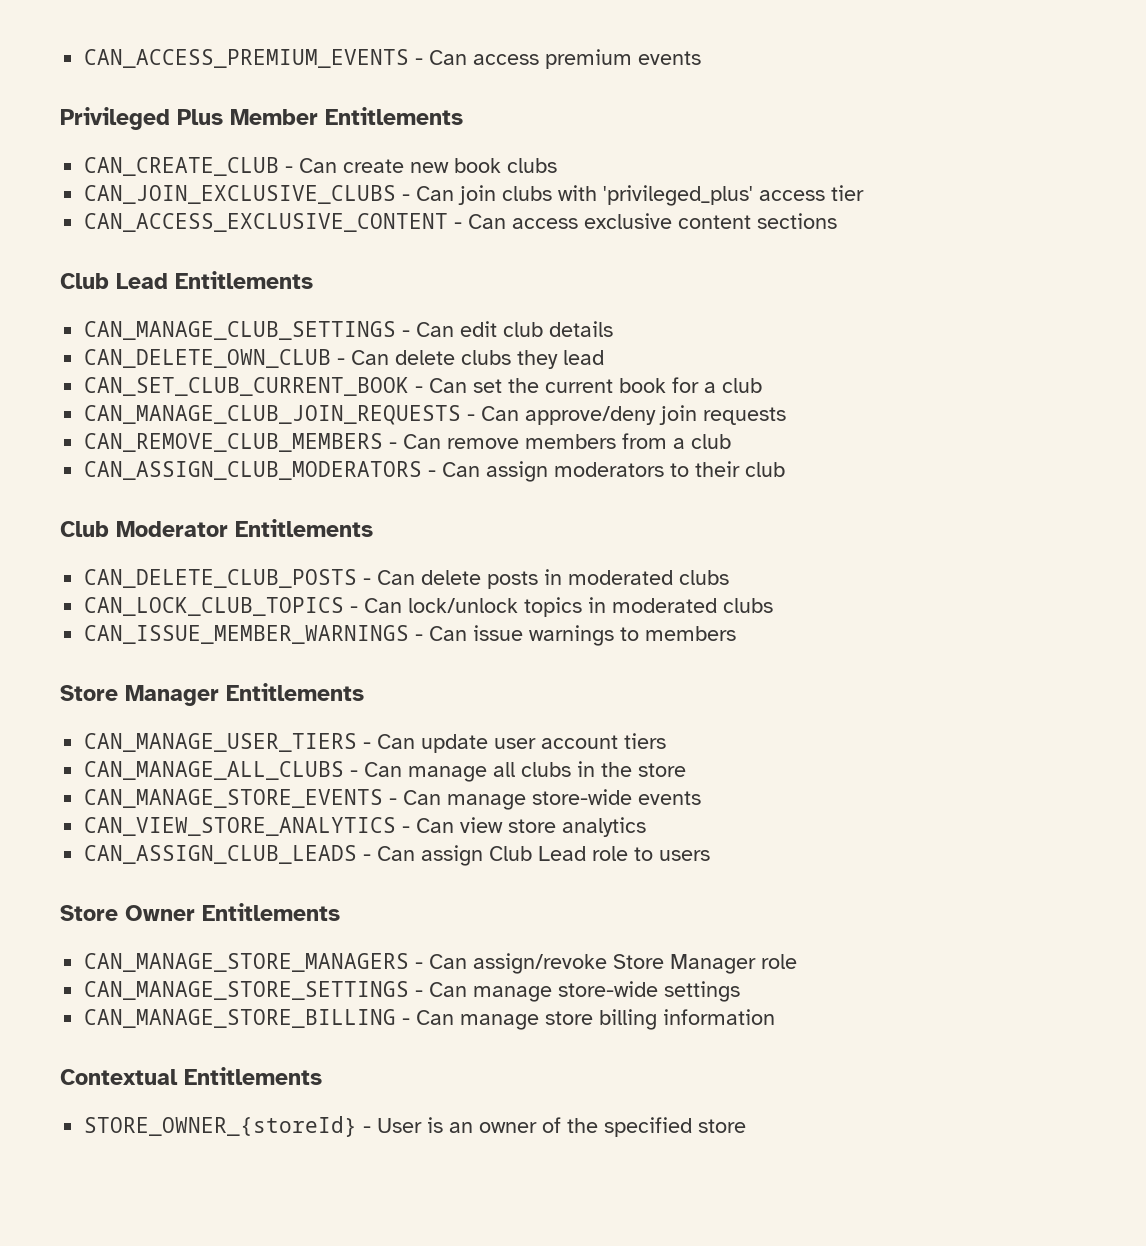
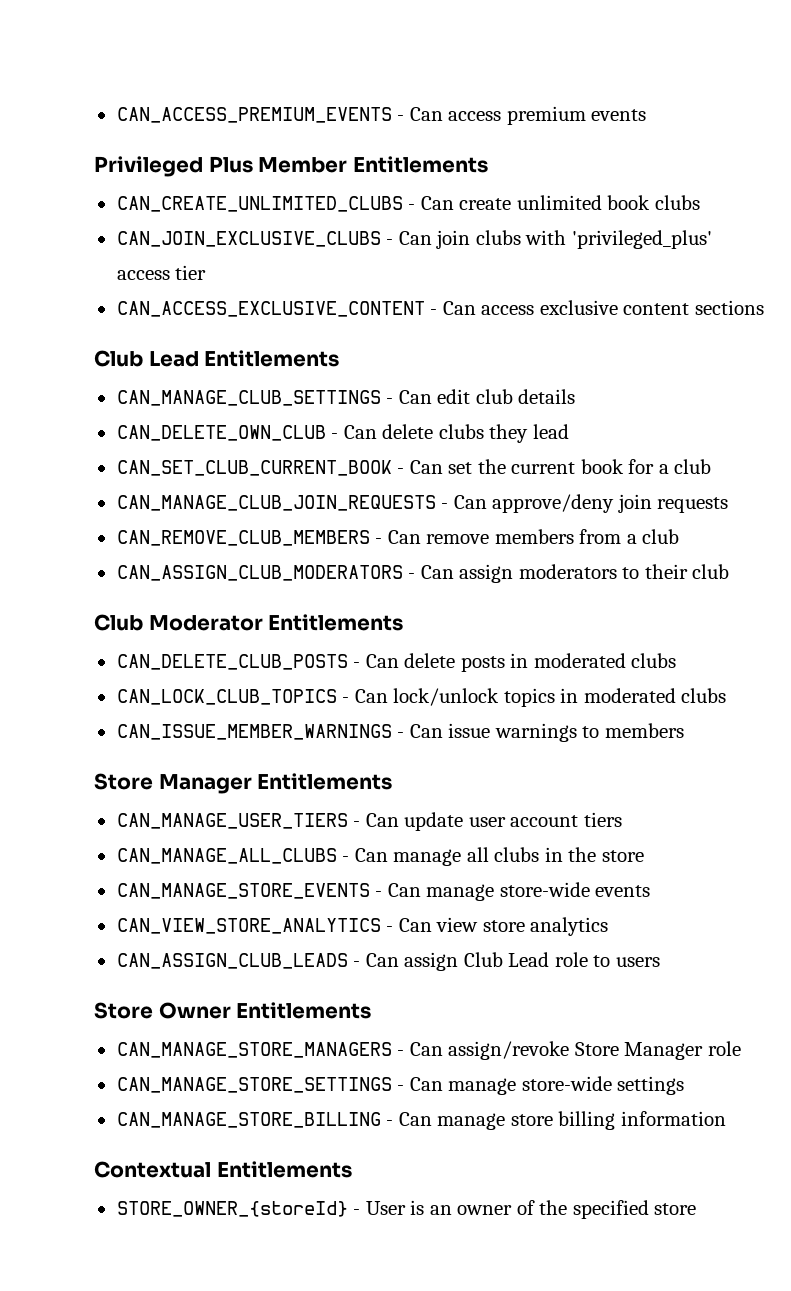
[84,157,280,176] CAN_CREATE_CLUB -> [116,196,403,212] CAN_CREATE_UNLIMITED_CLUBS
[410,162,450,173] new -> [516,195,602,210] unlimited

